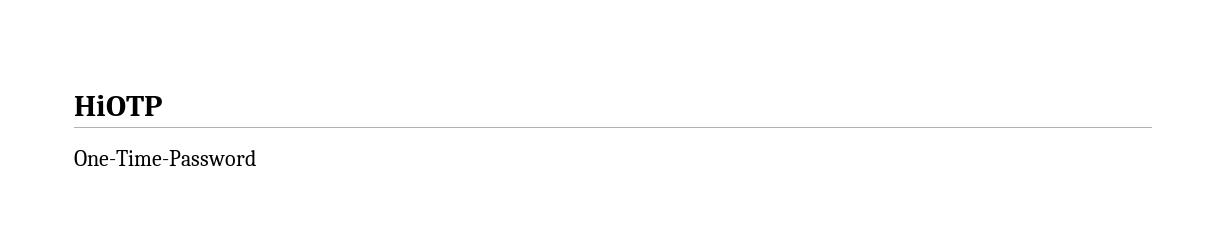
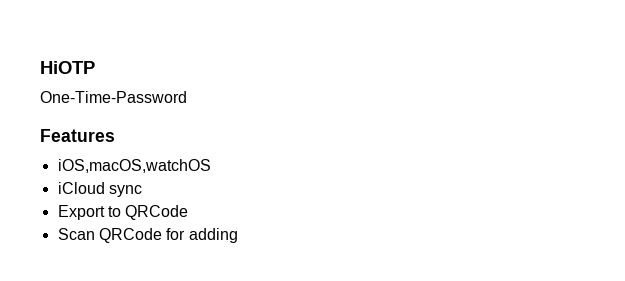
(256, 158) none -> [40,129,115,142] [57,159,211,173] [57,182,142,197] [57,205,189,220] [57,228,238,243] // Features // iOS,macOS,watchOS // iCloud sync // Export to QRCode // Scan QRCode for adding

